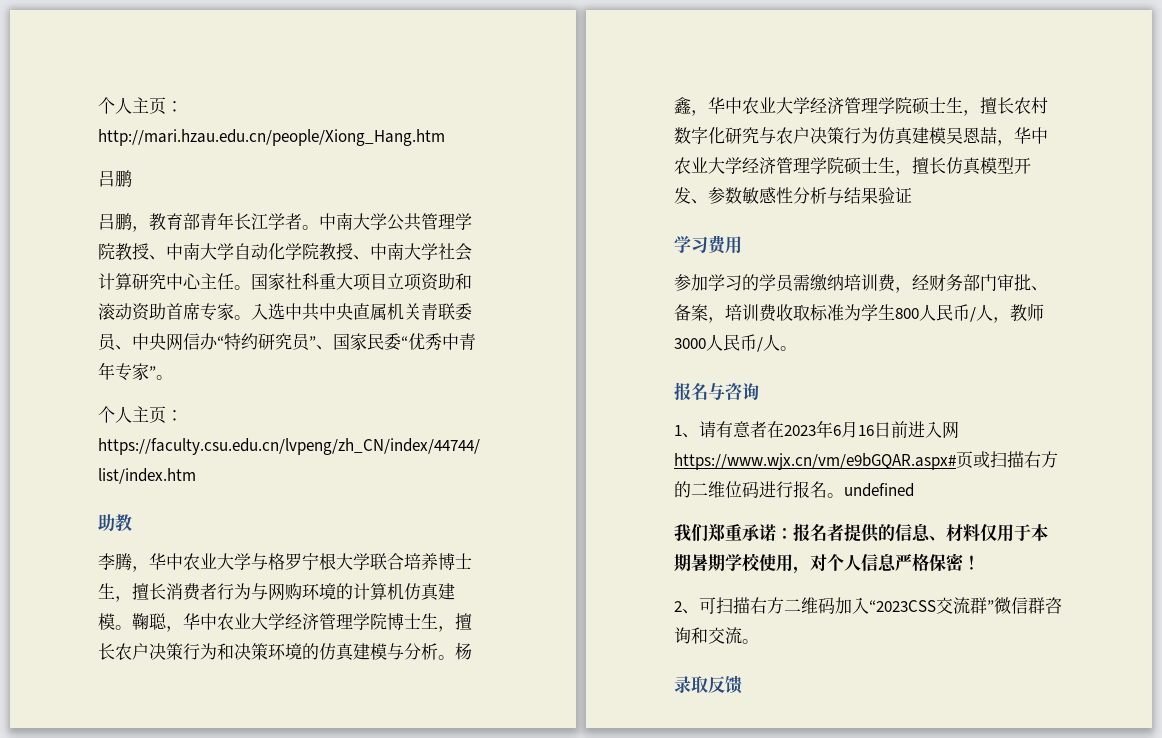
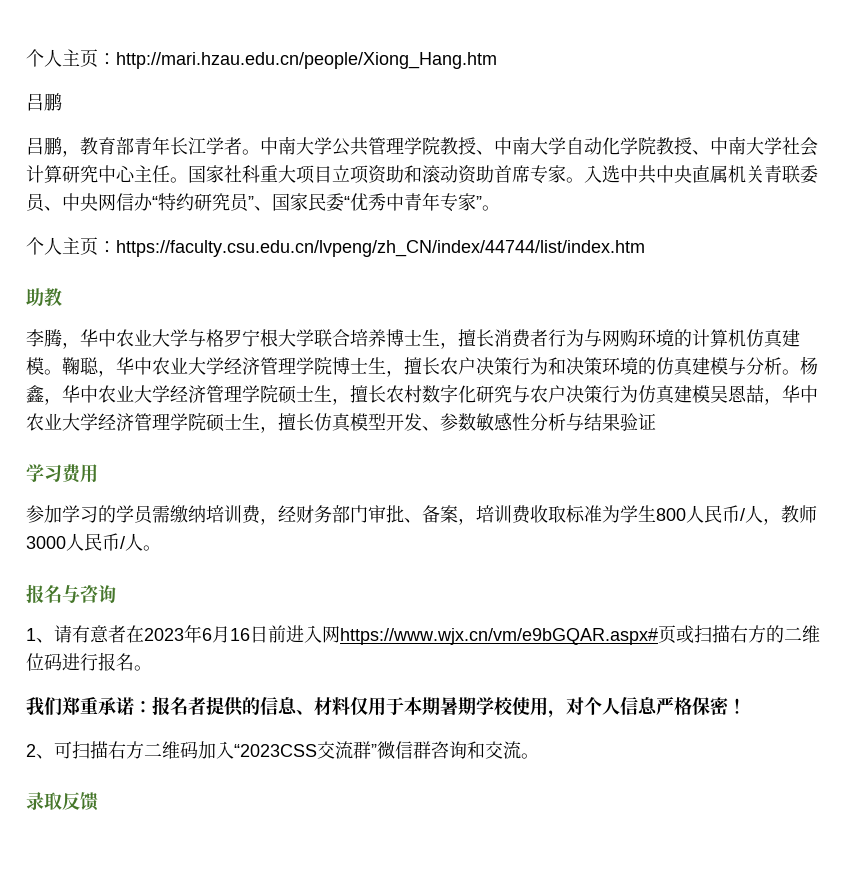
[844,483,914,497] undefined -> (152, 668) none

